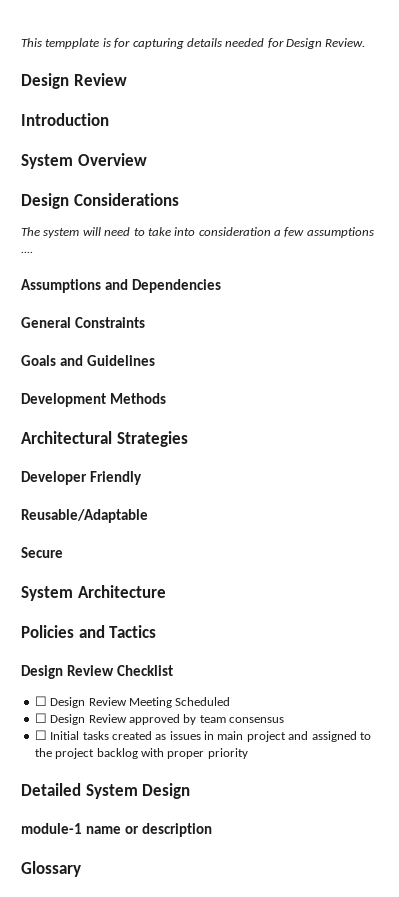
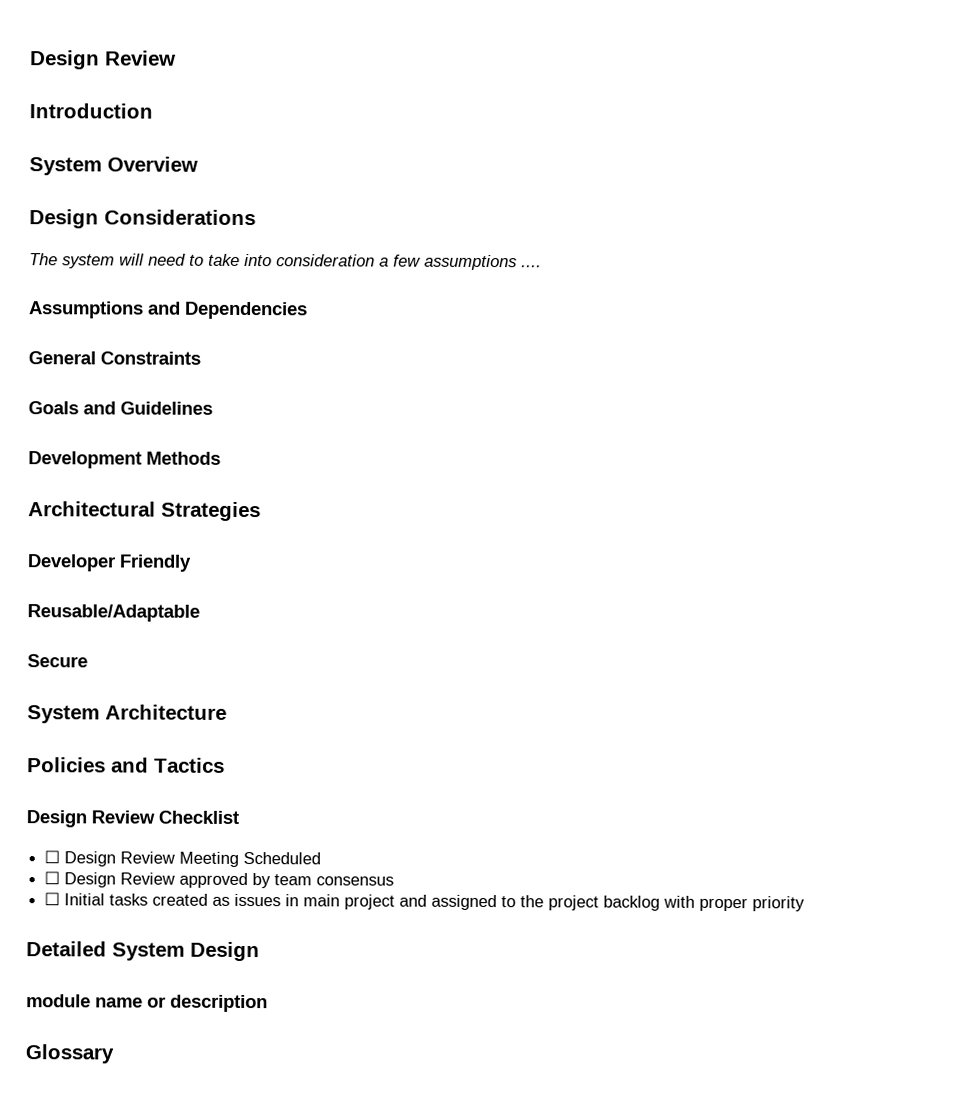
[21,38,366,49] This tempplate is for capturing details needed for Design Review. // -> (30, 60) none
[21,823,82,834] module-1 -> [26,994,91,1008] module

